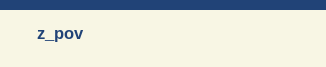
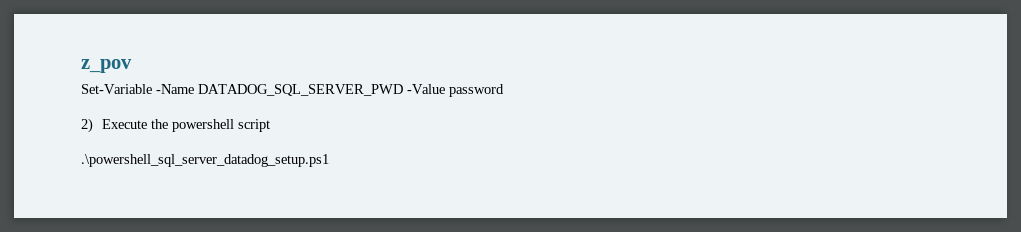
(84, 36) none -> [81,84,504,97] [81,118,270,133] [81,154,329,167] // Set-Variable -Name DATADOG_SQL_SERVER_PWD -Value password // 2) Execute the powershell script // .\powershell_sql_server_datadog_setup.ps1

